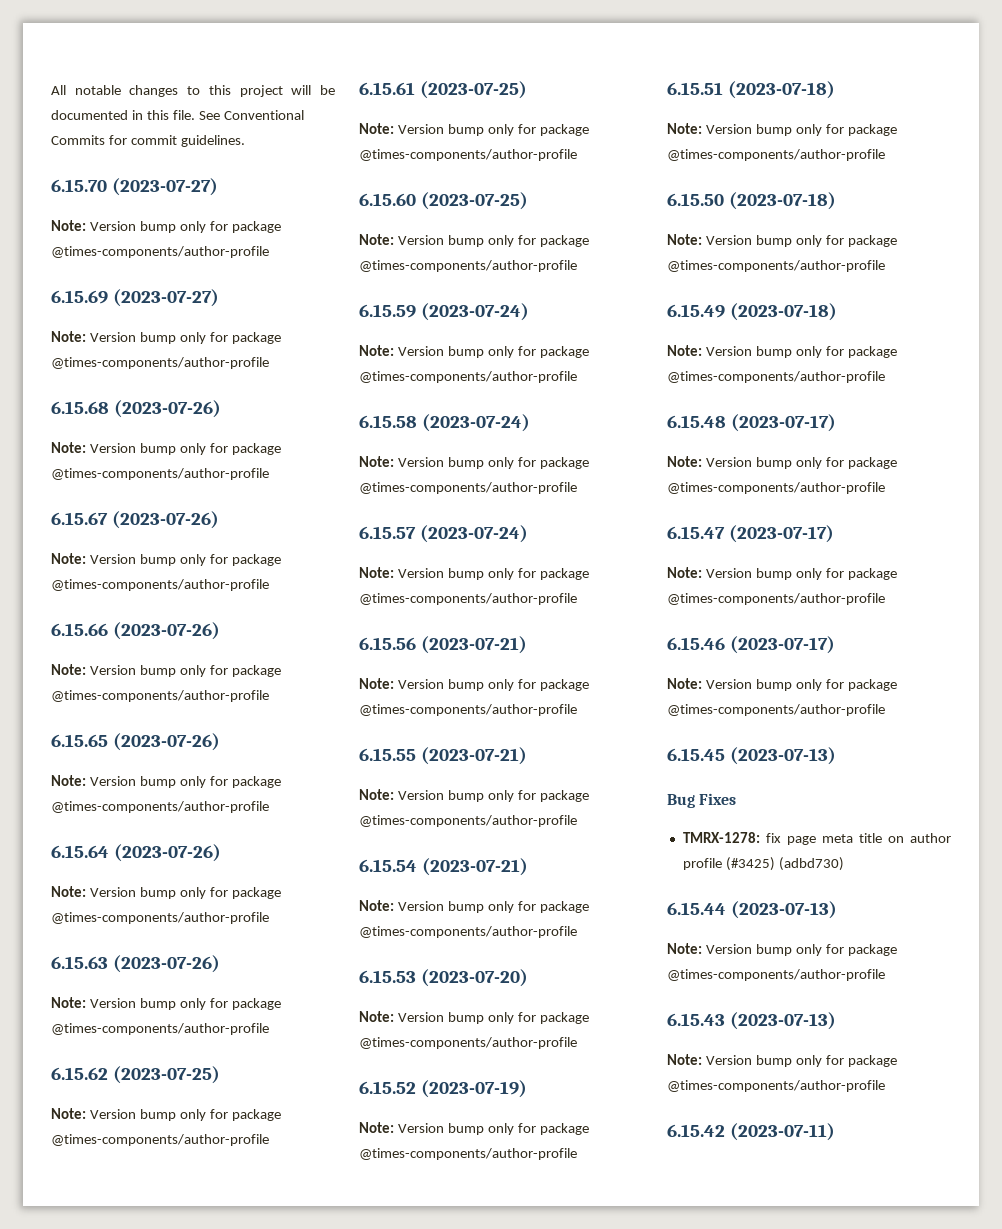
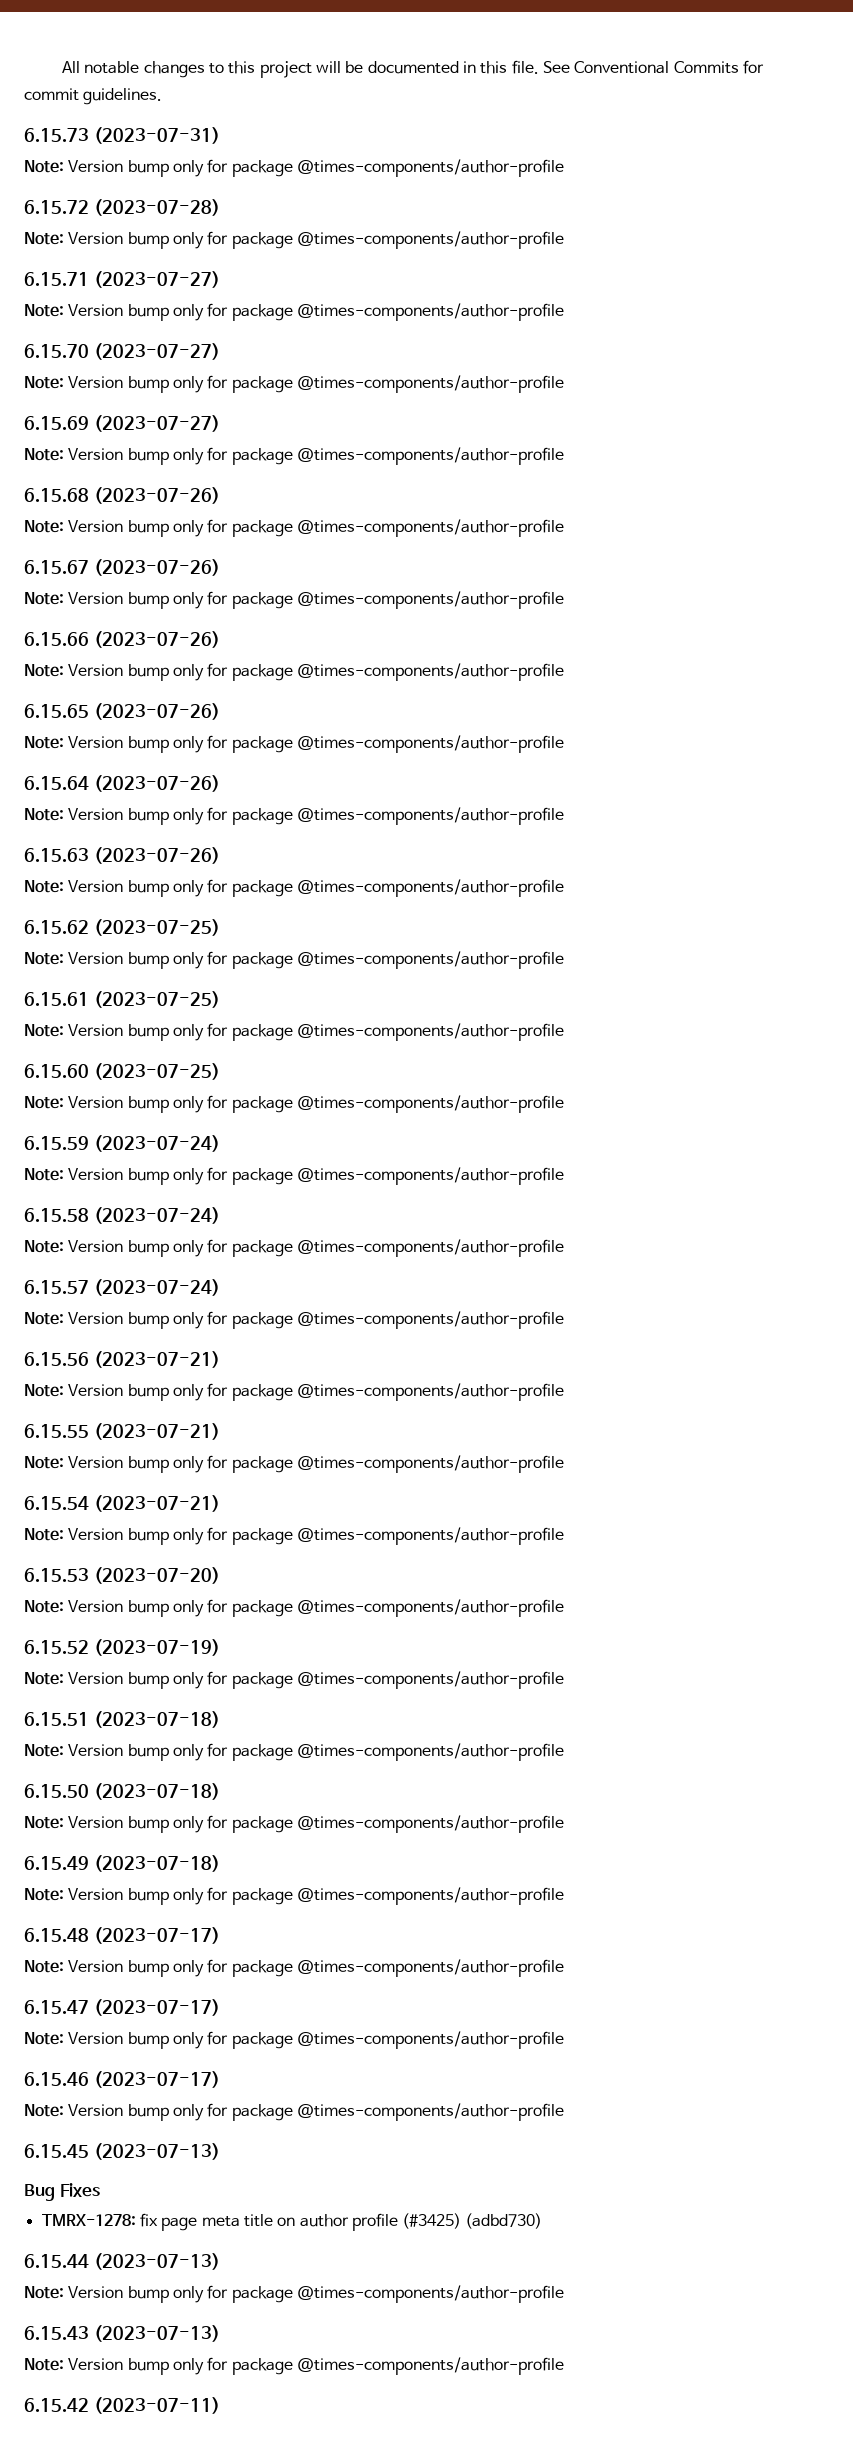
(245, 141) none -> [24,127,220,144] [24,159,564,177] [24,199,220,216] [24,231,564,249] [24,271,220,288] [24,303,564,321] // 6.15.73 (2023-07-31) // Note: Version bump only for package @times-components/author-profile // 6.15.72 (2023-07-28) // Note: Version bump only for package @times-components/author-profile // 6.15.71 (2023-07-27) // Note: Version bump only for package @times-components/author-profile

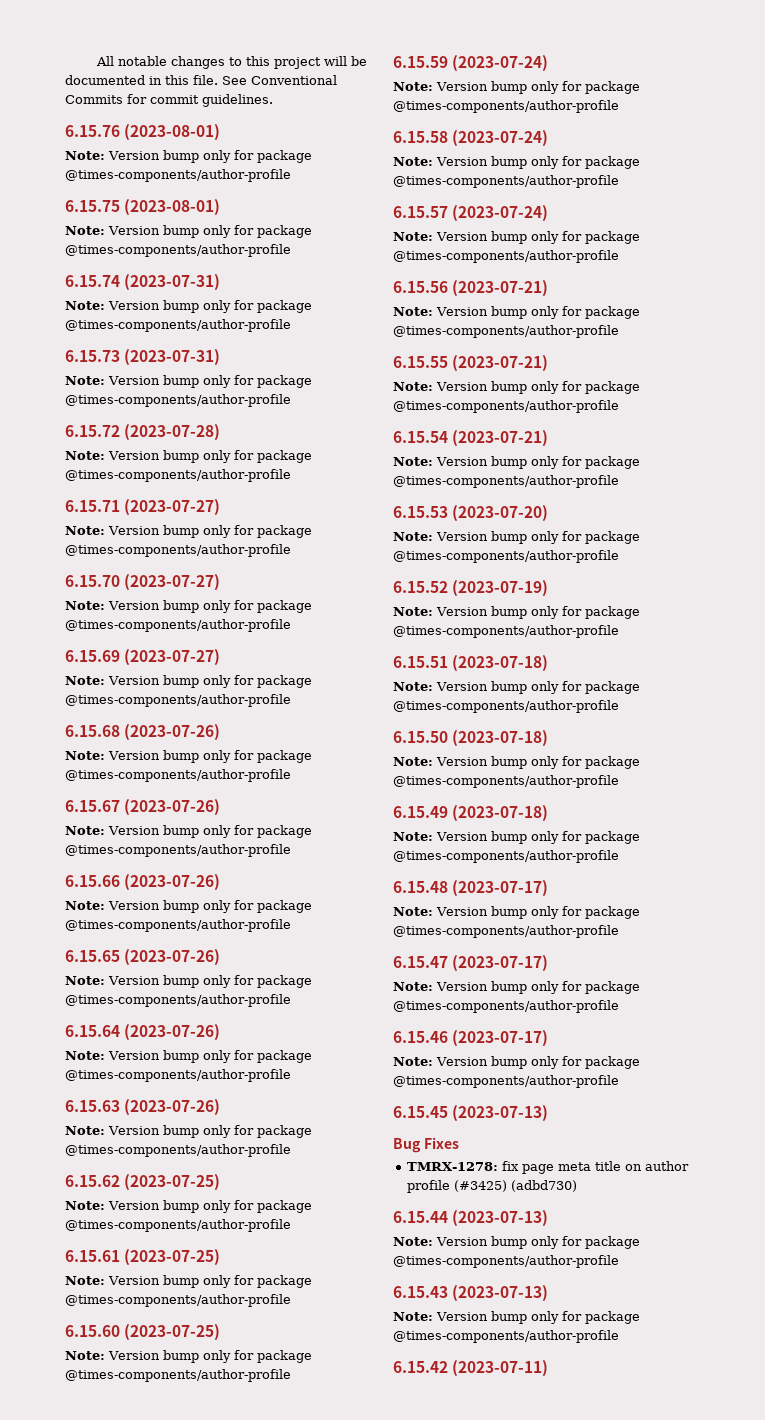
(163, 96) none -> [65,124,221,141] [65,150,312,163] [65,169,291,182] [65,199,221,216] [65,225,312,238] [65,244,291,257] [65,274,221,291] [65,300,312,313] [65,319,291,332] // 6.15.76 (2023-08-01) // Note: Version bump only for package @times-components/author-profile // 6.15.75 (2023-08-01) // Note: Version bump only for package @times-components/author-profile // 6.15.74 (2023-07-31) // Note: Version bump only for package @times-components/author-profile

